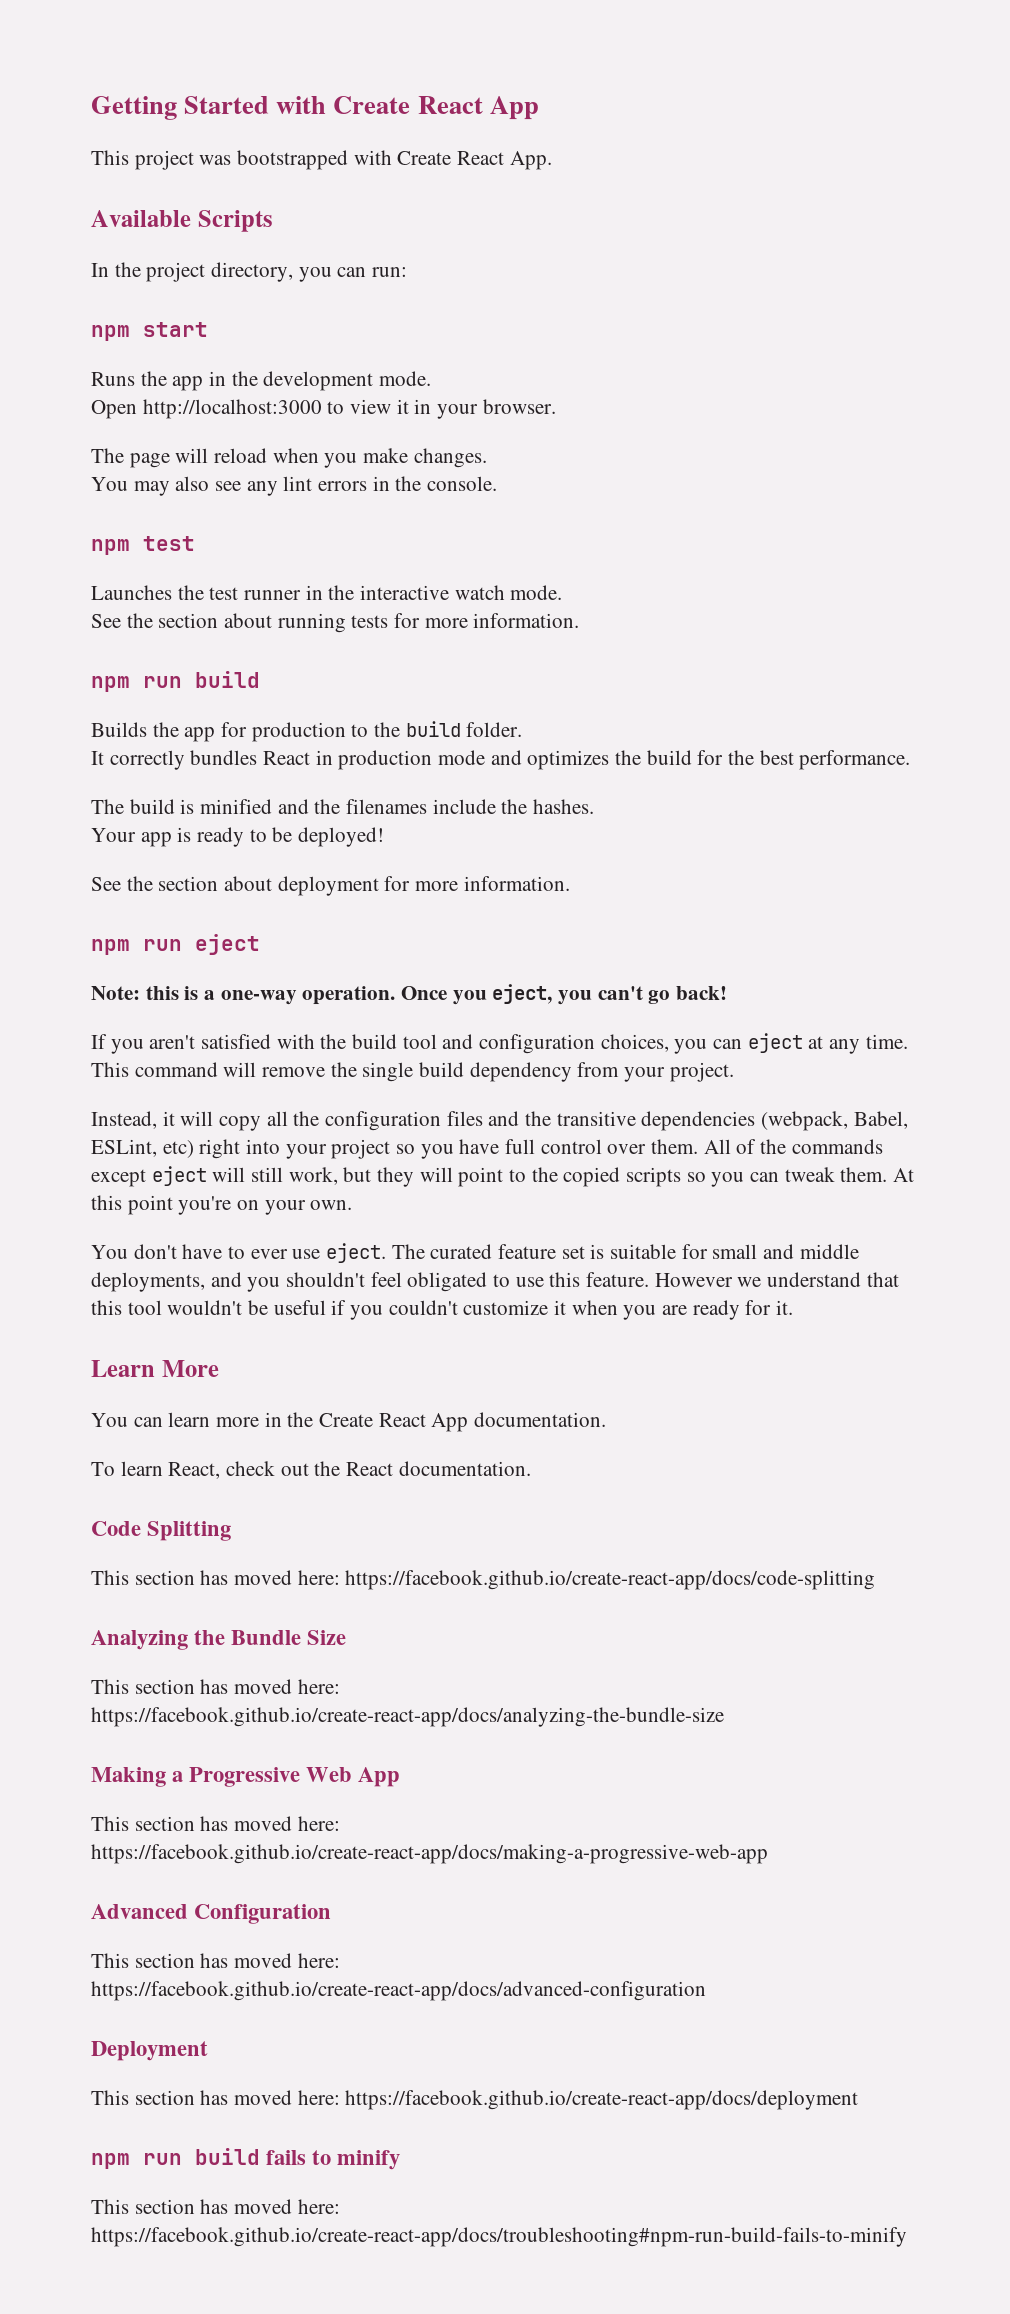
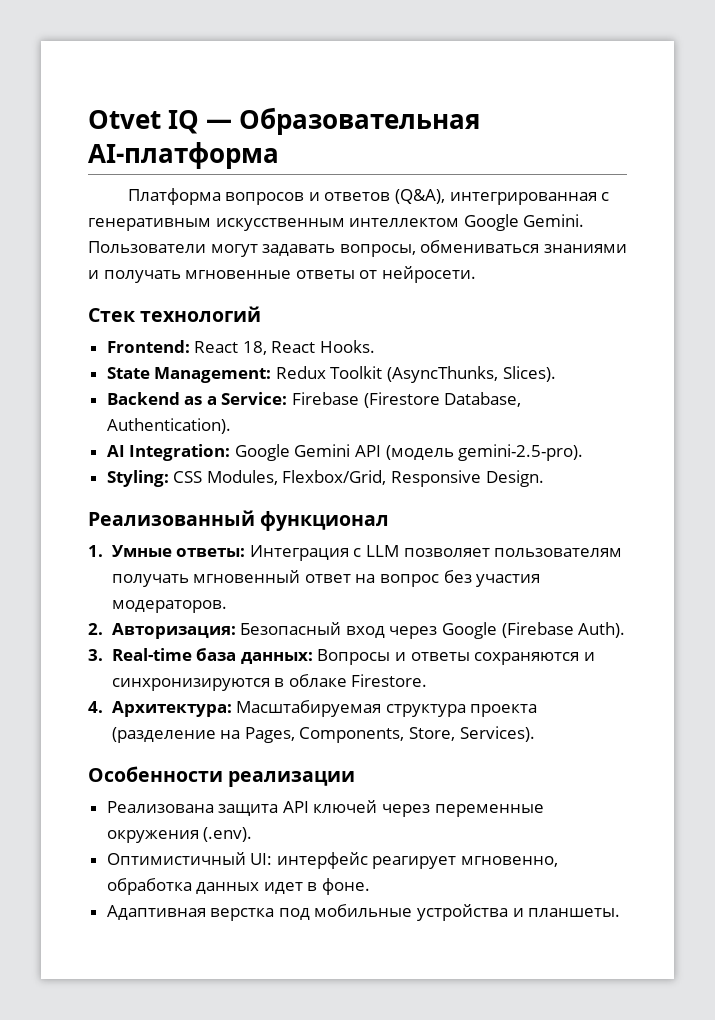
[91,96,539,120] [91,150,552,170] [91,210,273,232] [91,262,408,282] [91,322,208,341] [91,371,432,391] [91,399,556,419] [91,448,487,468] [91,476,498,496] [91,536,195,555] [91,585,563,600] [91,613,580,633] [91,671,260,692] [91,721,523,742] [91,750,911,770] [91,799,595,814] [91,827,385,847] [91,876,570,896] [91,934,260,955] [91,984,728,1005] [91,1033,908,1054] [91,1062,734,1082] [91,1111,908,1131] [91,1139,883,1159] [91,1166,915,1187] [91,1195,353,1215] [91,1243,859,1263] [91,1272,899,1292] [91,1300,794,1320] [91,1360,219,1377] [91,1412,607,1432] [91,1461,531,1479] [91,1521,232,1541] [91,1570,876,1590] [91,1630,347,1650] [91,1679,340,1694] [91,1707,724,1727] [91,1767,401,1787] [91,1816,340,1831] [91,1844,768,1864] [91,1904,332,1924] [91,1953,340,1968] [91,1981,706,2001] [91,2041,208,2061] [91,2090,859,2110] [91,2148,401,2170] [91,2199,340,2214] [91,2227,907,2247] Getting Started with Create React App // This project was bootstrapped with Create React App. // Available Scripts // In the project directory, you can run: // npm start // Runs the app in the development mode. // Open http://localhost:3000 to view it in your browser. // The page will reload when you make changes. // You may also see any lint errors in the console. // npm test // Launches the test runner in the interactive watch mode. // See the section about running tests for more information. // npm run build // Builds the app for production to the build folder. // It correctly bundles React in production mode and optimizes the build for the best performance. // The build is minified and the filenames include the hashes. // Your app is ready to be deployed! // See the section about deployment for more information. // npm run eject // Note: this is a one-way operation. Once you eject, you can't go back! // If you aren't satisfied with the build tool and configuration choices, you can eject at any time. This command will remove the single build dependency from your project. // Instead, it will copy all the configuration files and the transitive dependencies (webpack, Babel, ESLint, etc) right into your project so you have full control over them. All of the commands except eject will still work, but they will point to the copied scripts so you can tweak them. At this point you're on your own. // You don't have to ever use eject. The curated feature set is suitable for small and middle deployments, and you shouldn't feel obligated to use this feature. However we understand that this tool wouldn't be useful if you couldn't customize it when you are ready for it. // Learn More // You can learn more in the Create React App documentation. // To learn React, check out the React documentation. // Code Splitting // This section has moved here: https://facebook.github.io/create-react-app/docs/code-splitting // Analyzing the Bundle Size // This section has moved here: https://facebook.github.io/create-react-app/docs/analyzing-the-bundle-size // Making a Progressive Web App // This section has moved here: https://facebook.github.io/create-react-app/docs/making-a-progressive-web-app // Advanced Configuration // This section has moved here: https://facebook.github.io/create-react-app/docs/advanced-configuration // Deployment // This section has moved here: https://facebook.github.io/create-react-app/docs/deployment // npm run build fails to minify // This section has moved here: https://facebook.github.io/create-react-app/docs/troubleshooting#npm-run-build-fails-to-minify -> [88,107,481,135] [88,142,279,169] [127,188,610,205] [88,214,585,231] [88,240,627,257] [88,266,476,283] [88,306,262,322] [106,340,376,355] [106,366,556,383] [106,392,522,408] [106,418,231,434] [106,444,584,461] [106,470,544,487] [88,510,390,531] [88,545,623,561] [111,570,541,587] [111,600,227,613] [88,622,626,639] [88,648,595,665] [111,674,428,691] [88,700,538,717] [111,726,535,743] [88,766,356,787] [106,800,544,817] [106,827,253,843] [106,852,559,869] [106,878,371,895] [106,904,621,921] Otvet IQ — Образовательная AI-платформа // Платформа вопросов и ответов (Q&A), интегрированная с генеративным искусственным интеллектом Google Gemini. Пользователи могут задавать вопросы, обмениваться знаниями и получать мгновенные ответы от нейросети. // Стек технологий // Frontend: React 18, React Hooks. // State Management: Redux Toolkit (AsyncThunks, Slices). // Backend as a Service: Firebase (Firestore Database, Authentication). // AI Integration: Google Gemini API (модель gemini-2.5-pro). // Styling: CSS Modules, Flexbox/Grid, Responsive Design. // Реализованный функционал // 1. Умные ответы: Интеграция с LLM позволяет пользователям получать мгновенный ответ на вопрос без участия модераторов. // 2. Авторизация: Безопасный вход через Google (Firebase Auth). // 3. Real-time база данных: Вопросы и ответы сохраняются и синхронизируются в облаке Firestore. // 4. Архитектура: Масштабируемая структура проекта (разделение на Pages, Components, Store, Services). // Особенности реализации // Реализована защита API ключей через переменные окружения (.env). // Оптимистичный UI: интерфейс реагирует мгновенно, обработка данных идет в фоне. // Адаптивная верстка под мобильные устройства и планшеты.

